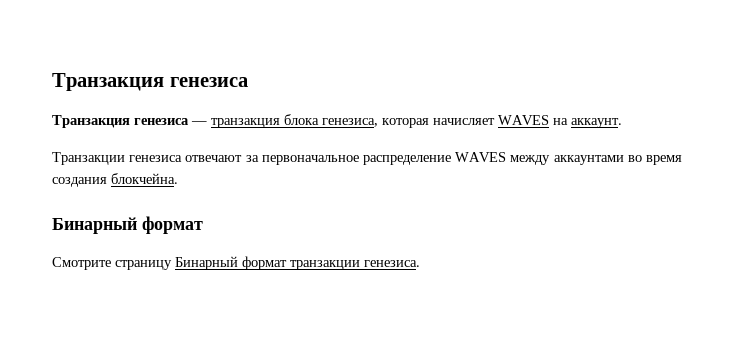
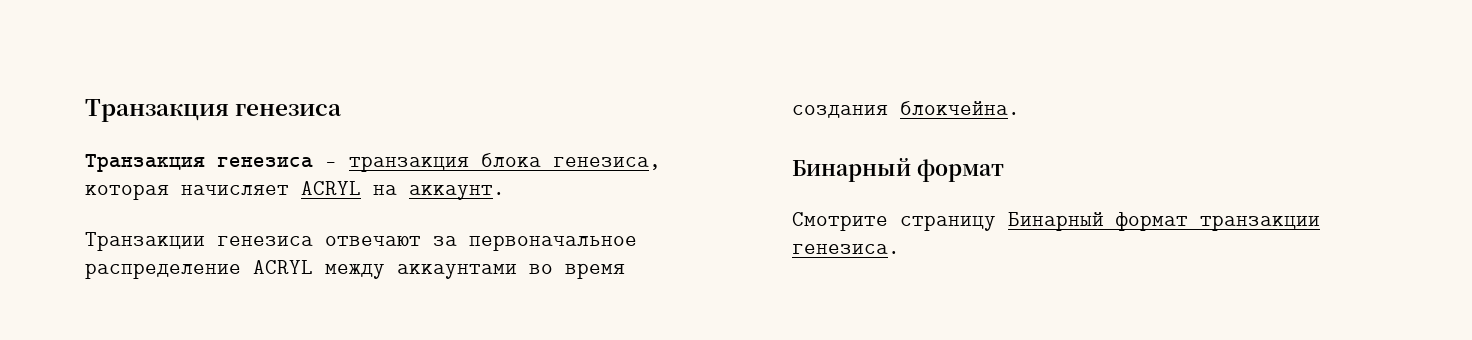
[498,115,549,125] WAVES -> [301,181,361,195] ACRYL
[455,152,507,162] WAVES -> [253,260,313,274] ACRYL

